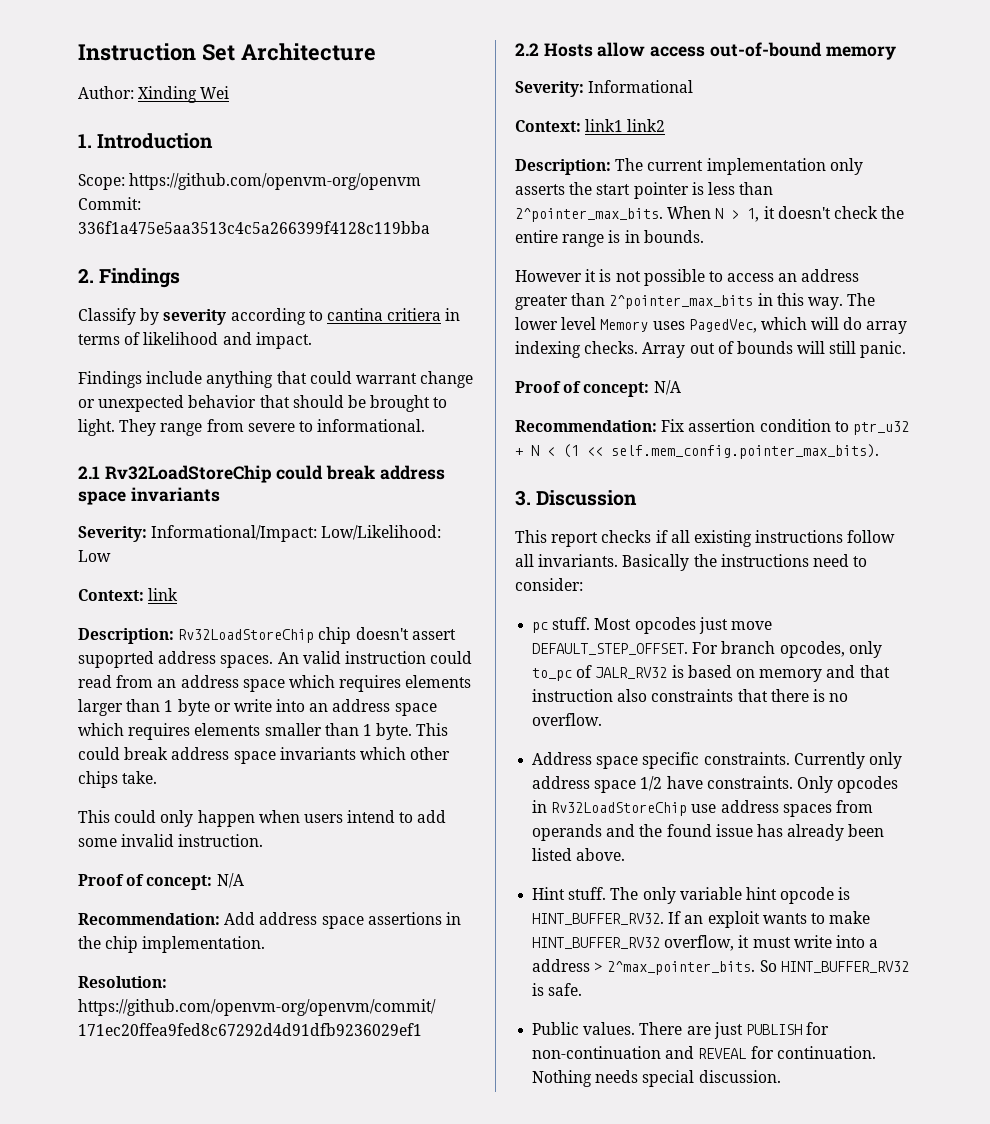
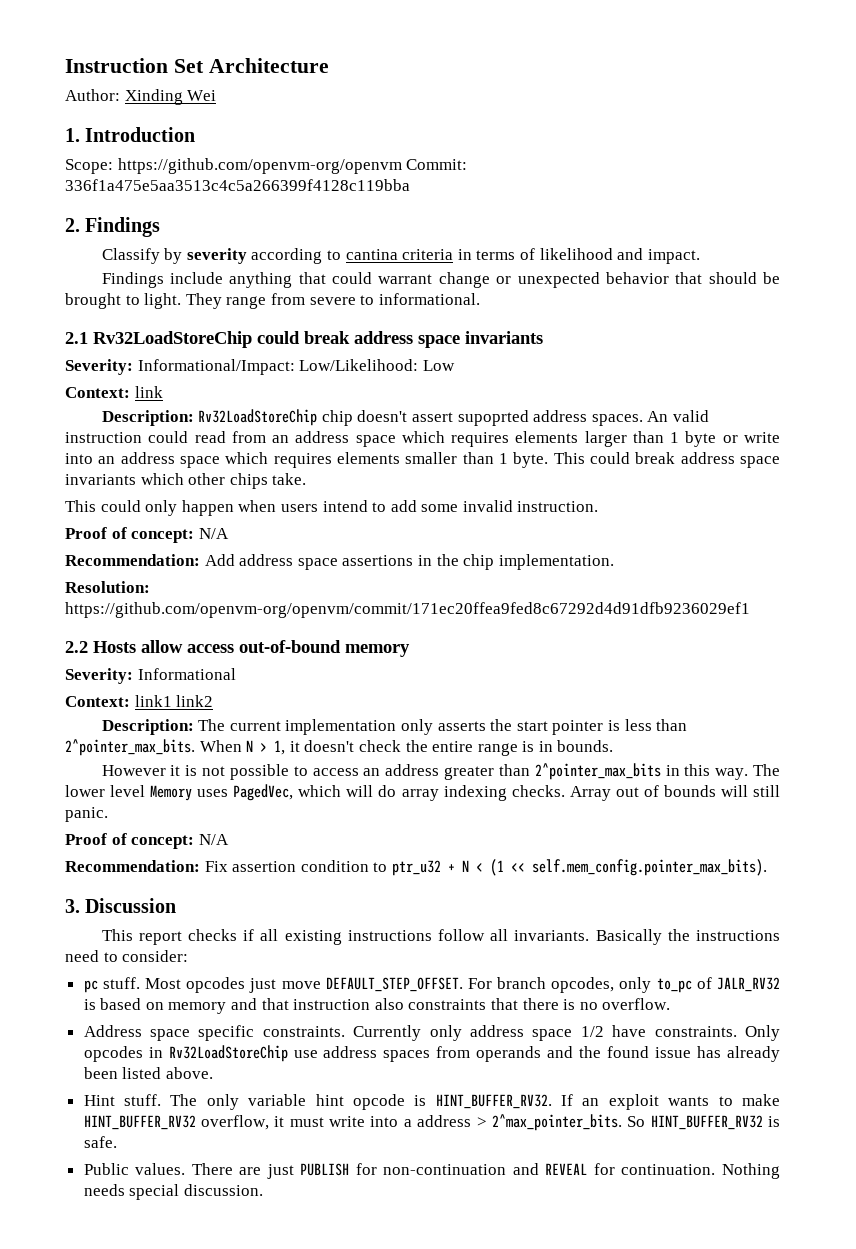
[387,308,442,321] critiera -> [402,249,454,260] criteria

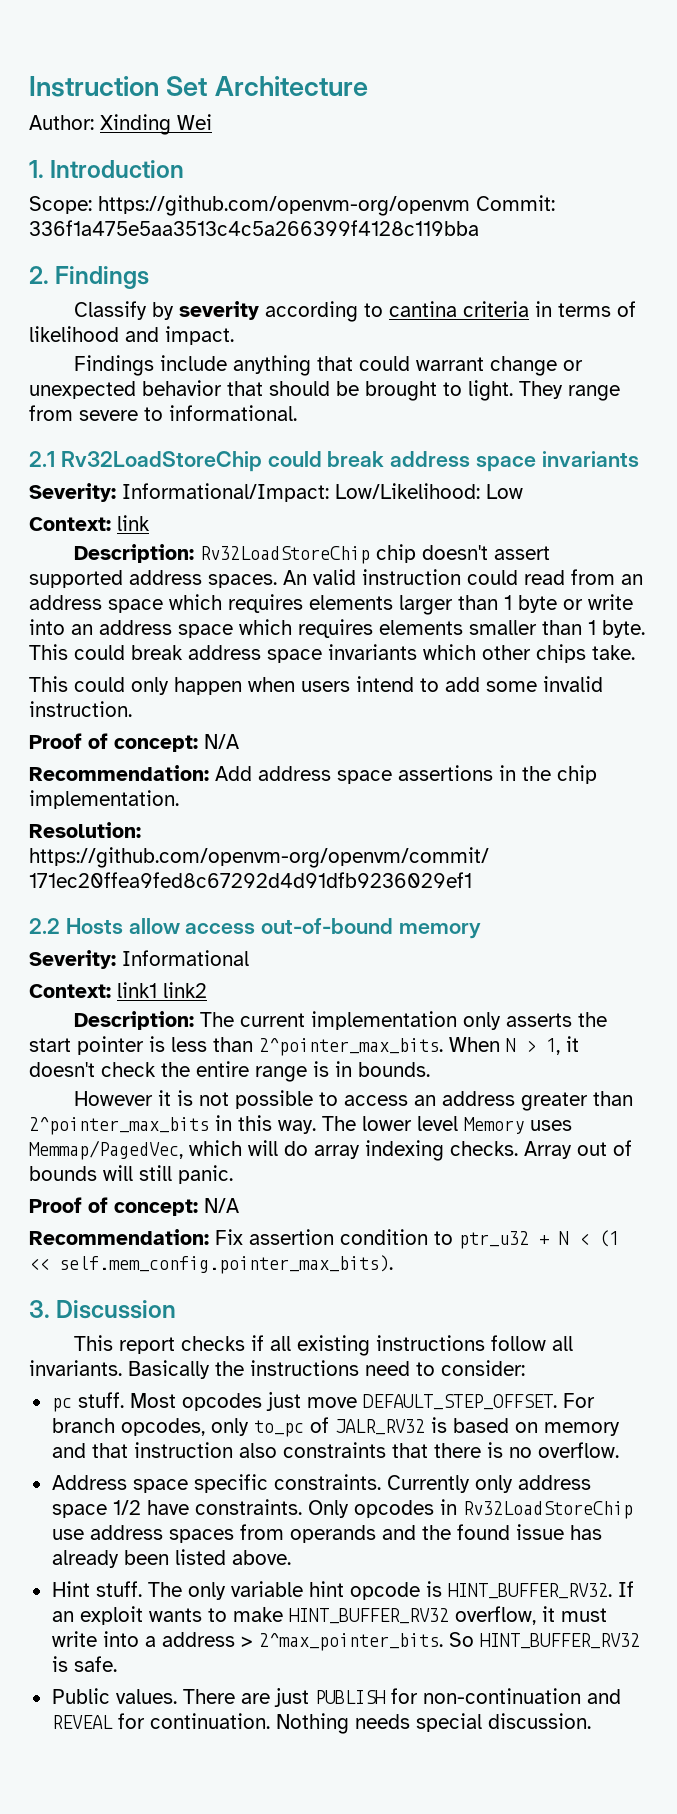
[457,410,529,426] supoprted -> [29,570,123,588] supported
[233,784,294,801] PagedVec, -> [29,1140,183,1160] Memmap/PagedVec,

